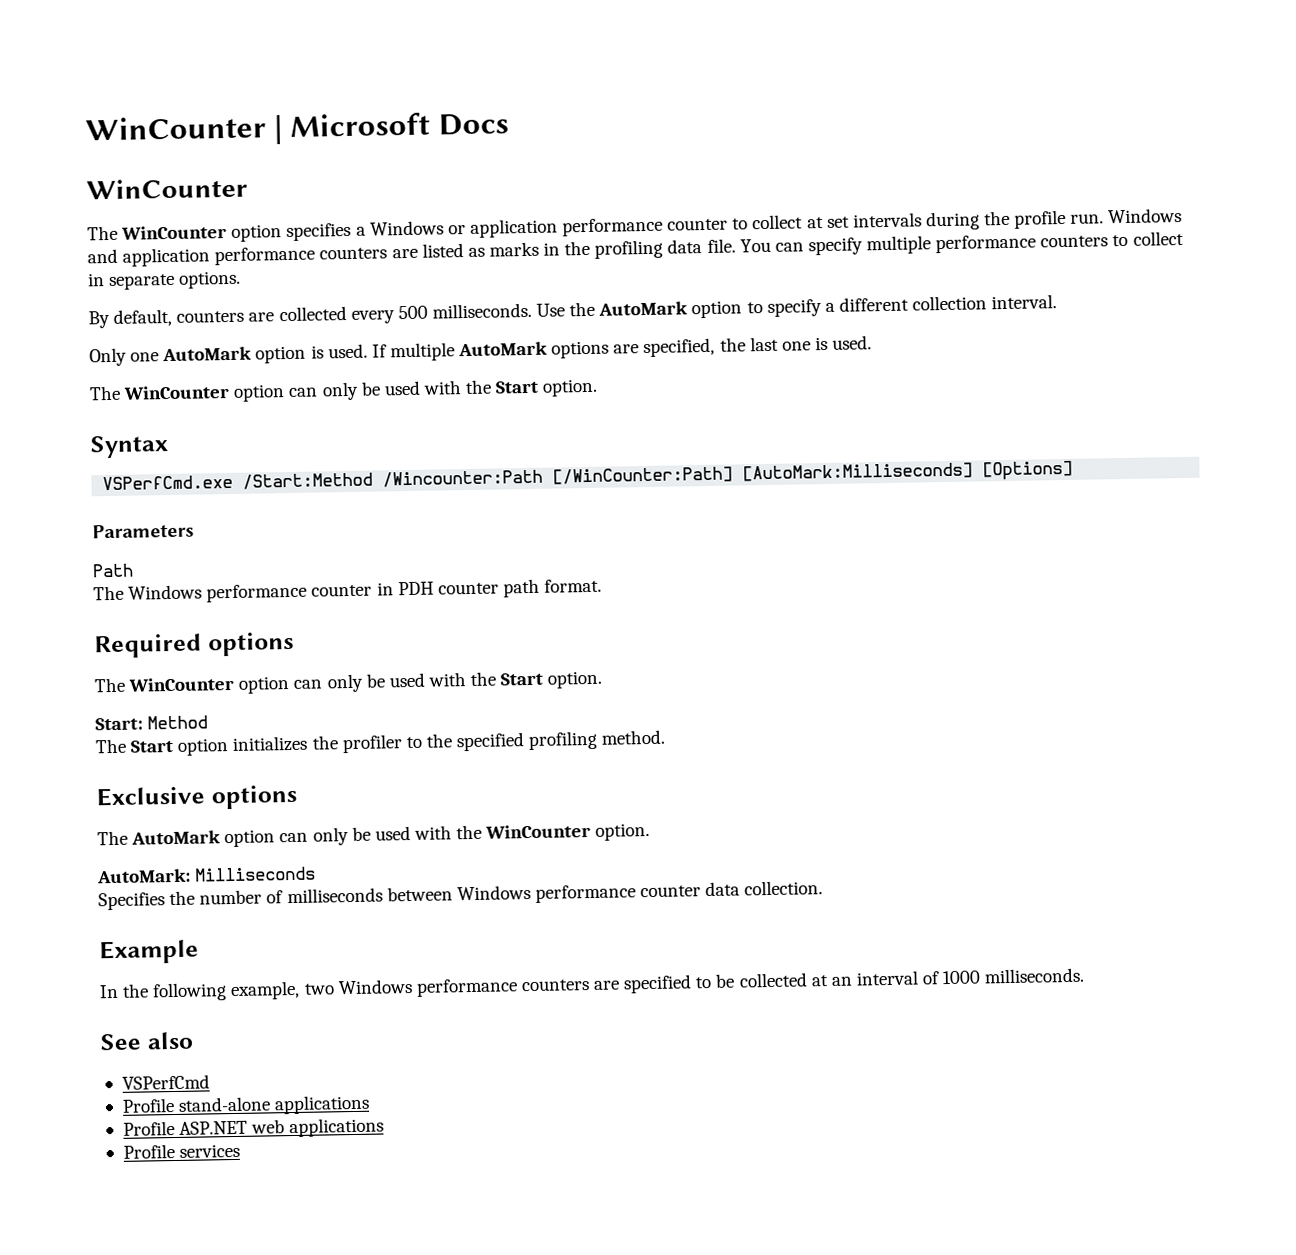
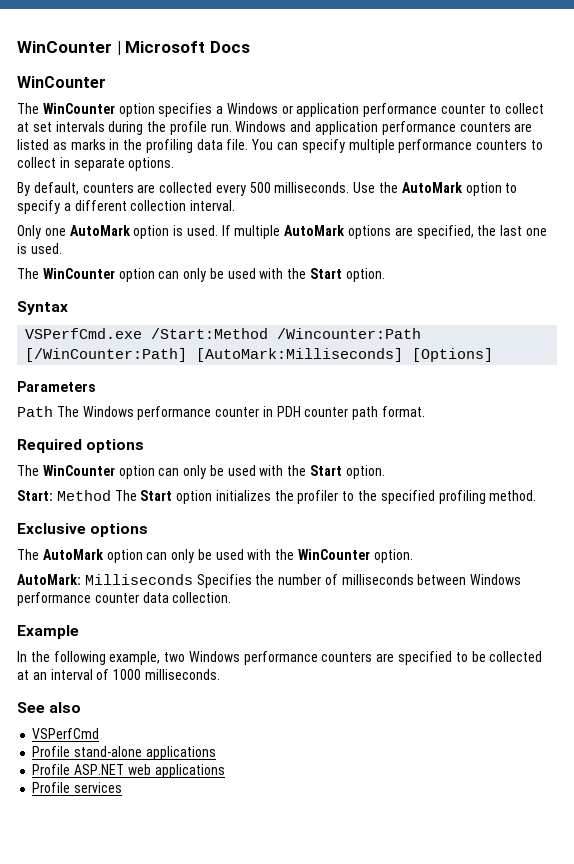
(134, 570) // -> (53, 411) none
(209, 722) // -> (111, 495) none
(317, 874) // -> (193, 579) none

